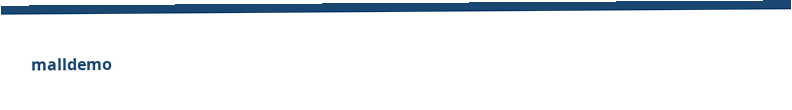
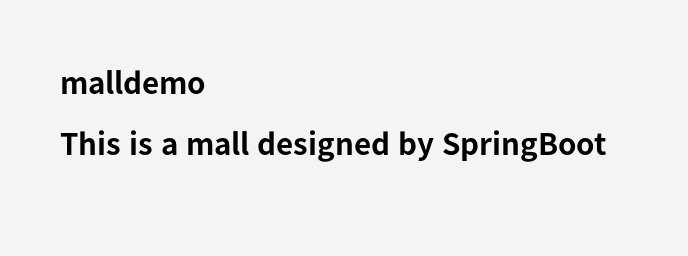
(113, 64) none -> [60,130,606,162] // This is a mall designed by SpringBoot

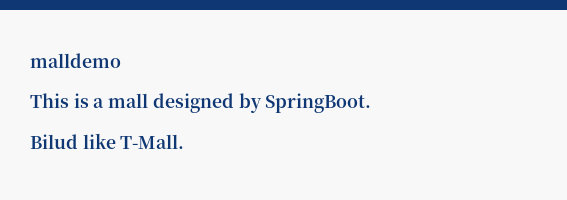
[441,130,606,162] SpringBoot -> [265,93,372,113] [30,133,185,149] SpringBoot. // Bilud like T-Mall.

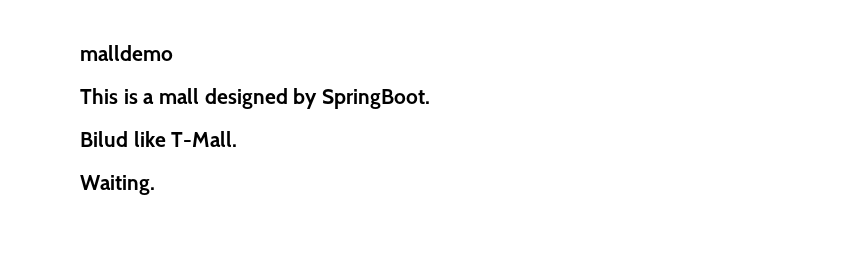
(185, 141) none -> [80,175,155,195] // Waiting.

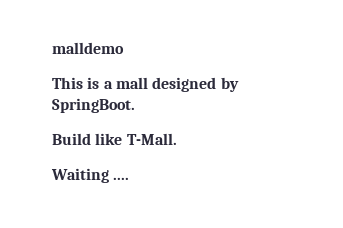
[80,131,128,147] Bilud -> [52,133,91,145] Build
[80,175,155,195] Waiting. -> [51,168,130,183] Waiting ....

